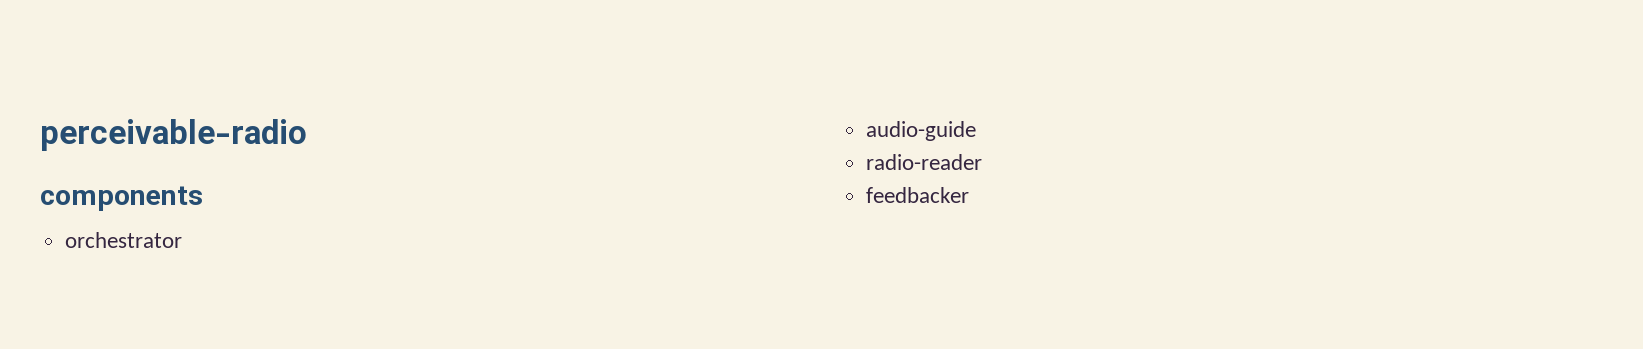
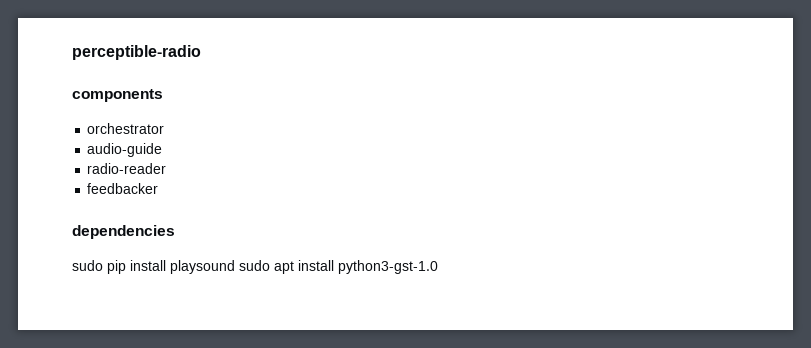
[40,119,307,151] perceivable-radio -> [72,45,201,60] perceptible-radio
(970, 195) none -> [72,225,175,239] [72,260,438,274] // dependencies // sudo pip install playsound sudo apt install python3-gst-1.0

